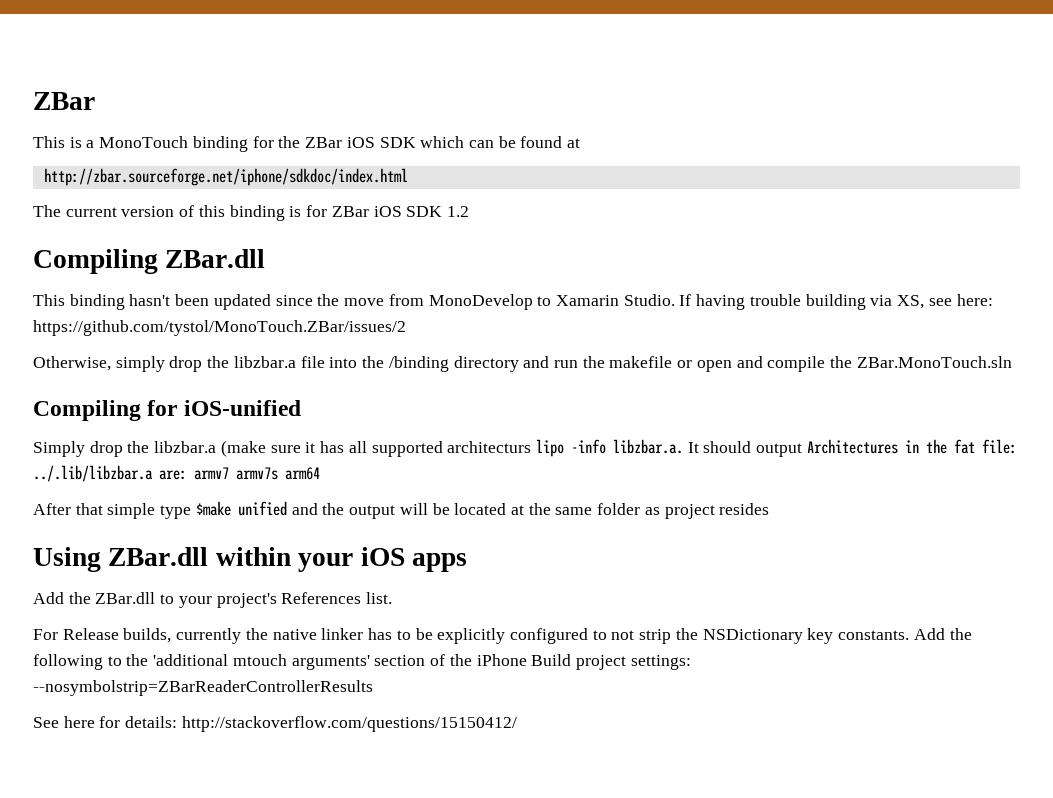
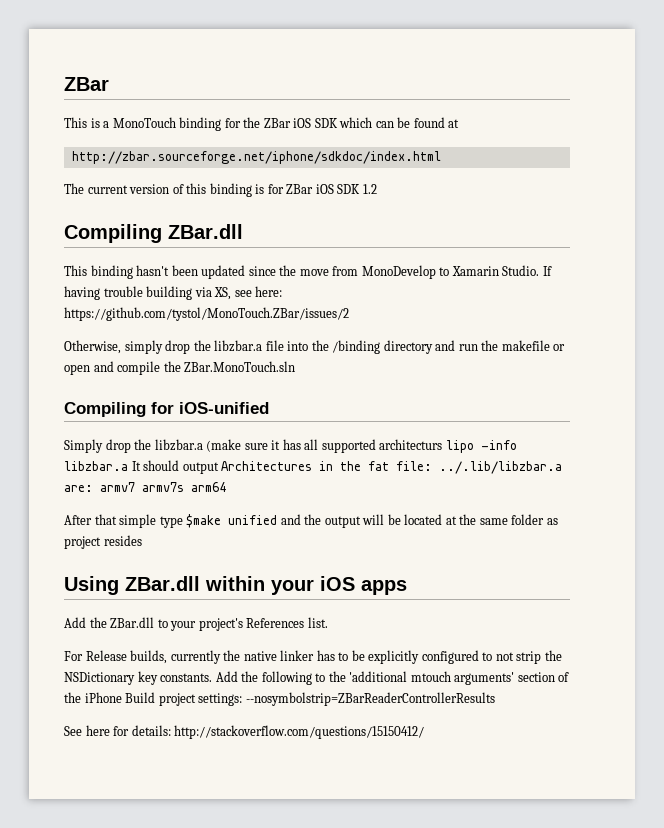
[612,439,683,454] libzbar.a. -> [64,461,128,471] libzbar.a

